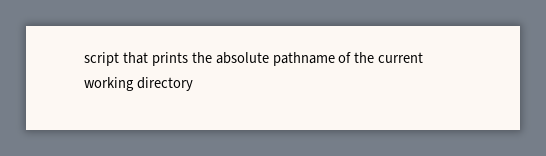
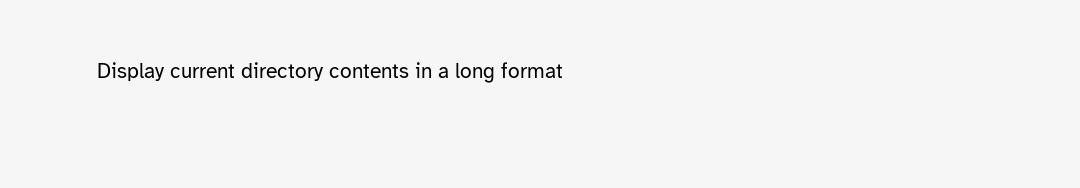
[84,52,424,66] [84,77,193,91] script that prints the absolute pathname of the current working directory -> [97,62,563,83] Display current directory contents in a long format

